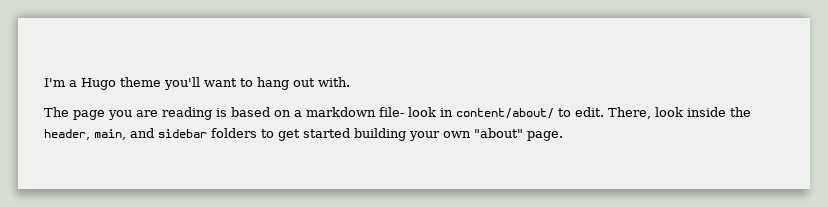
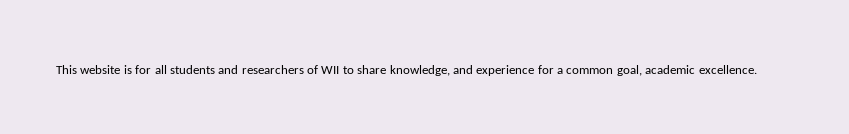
[44,77,350,90] [44,107,751,120] [44,128,563,141] I'm a Hugo theme you'll want to hang out with. // The page you are reading is based on a markdown file- look in content/about/ to edit. There, look inside the header, main, and sidebar folders to get started building your own "about" page. -> [56,65,757,76] This website is for all students and researchers of WII to share knowledge, and experience for a common goal, academic excellence.

